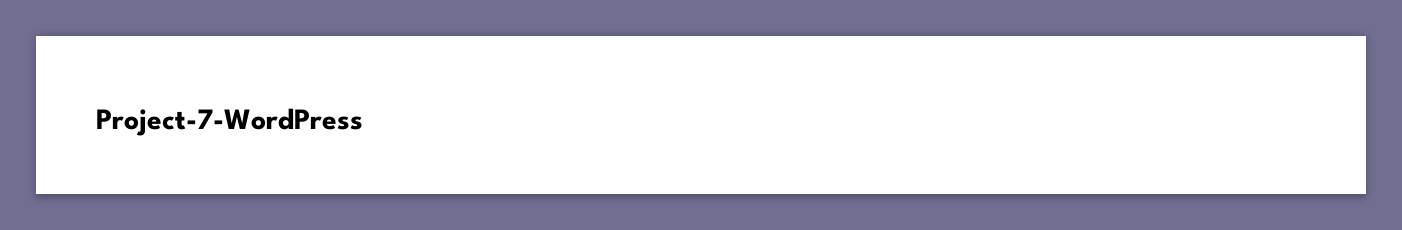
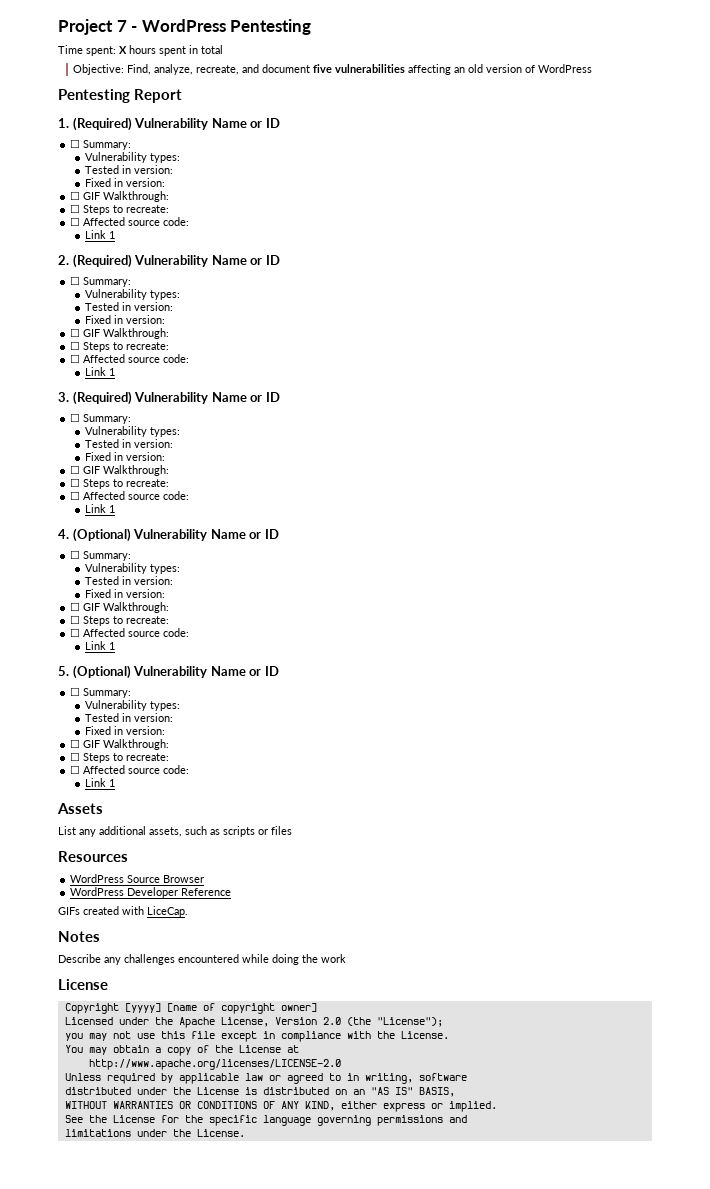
[96,108,363,136] Project-7-WordPress -> [58,19,312,35] [58,45,223,56] [73,64,593,75] [58,89,183,103] [58,117,280,131] [70,139,132,150] [85,152,181,163] [85,165,174,174] [85,178,166,187] [70,191,170,202] [70,204,170,215] [70,217,190,226] [85,230,116,239] [58,254,280,268] [70,276,132,287] [85,289,181,300] [85,302,174,311] [85,315,166,324] [70,328,170,339] [70,341,170,352] [70,354,190,363] [85,367,116,376] [58,391,280,405] [70,413,132,424] [85,426,181,437] [85,439,174,448] [85,452,166,461] [70,465,170,476] [70,478,170,489] [70,491,190,500] [85,504,116,513] [58,528,279,542] [70,550,132,561] [85,563,181,574] [85,576,174,585] [85,589,166,598] [70,602,170,613] [70,615,170,626] [70,628,190,637] [85,641,116,650] [58,665,279,679] [70,687,132,698] [85,700,181,711] [85,713,174,722] [85,726,166,735] [70,739,170,750] [70,752,170,763] [70,765,190,774] [85,778,116,787] [57,803,103,814] [58,826,292,837] [58,851,128,862] [70,874,205,883] [70,887,232,898] [58,906,188,917] [58,931,100,942] [58,954,346,965] [58,979,108,990] [64,1003,317,1014] [64,1017,443,1028] [64,1031,449,1042] [64,1045,299,1056] [88,1059,341,1070] [64,1073,467,1084] [64,1087,455,1097] [64,1101,497,1112] [64,1115,467,1126] [64,1129,245,1137] Project 7 - WordPress Pentesting // Time spent: X hours spent in total // Objective: Find, analyze, recreate, and document five vulnerabilities affecting an old version of WordPress // Pentesting Report // 1. (Required) Vulnerability Name or ID // ☐ Summary: // Vulnerability types: // Tested in version: // Fixed in version: // ☐ GIF Walkthrough: // ☐ Steps to recreate: // ☐ Affected source code: // Link 1 // 2. (Required) Vulnerability Name or ID // ☐ Summary: // Vulnerability types: // Tested in version: // Fixed in version: // ☐ GIF Walkthrough: // ☐ Steps to recreate: // ☐ Affected source code: // Link 1 // 3. (Required) Vulnerability Name or ID // ☐ Summary: // Vulnerability types: // Tested in version: // Fixed in version: // ☐ GIF Walkthrough: // ☐ Steps to recreate: // ☐ Affected source code: // Link 1 // 4. (Optional) Vulnerability Name or ID // ☐ Summary: // Vulnerability types: // Tested in version: // Fixed in version: // ☐ GIF Walkthrough: // ☐ Steps to recreate: // ☐ Affected source code: // Link 1 // 5. (Optional) Vulnerability Name or ID // ☐ Summary: // Vulnerability types: // Tested in version: // Fixed in version: // ☐ GIF Walkthrough: // ☐ Steps to recreate: // ☐ Affected source code: // Link 1 // Assets // List any additional assets, such as scripts or files // Resources // WordPress Source Browser // WordPress Developer Reference // GIFs created with LiceCap. // Notes // Describe any challenges encountered while doing the work // License // Copyright [yyyy] [name of copyright owner] // Licensed under the Apache License, Version 2.0 (the "License"); // you may not use this file except in compliance with the License. // You may obtain a copy of the License at // http://www.apache.org/licenses/LICENSE-2.0 // Unless required by applicable law or agreed to in writing, software // distributed under the License is distributed on an "AS IS" BASIS, // WITHOUT WARRANTIES OR CONDITIONS OF ANY KIND, either express or implied. // See the License for the specific language governing permissions and // limitations under the License.

